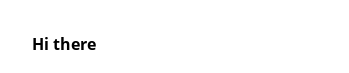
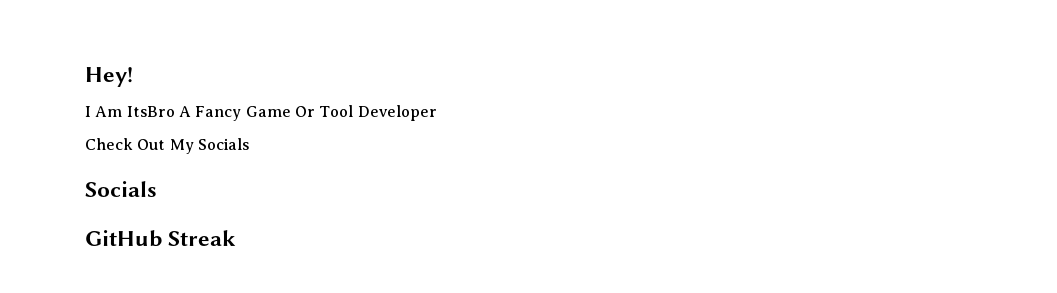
[32,37,97,50] Hi there -> [85,67,133,87] [85,105,437,121] [85,138,249,154] [85,181,157,197] [85,230,237,247] Hey! // I Am ItsBro A Fancy Game Or Tool Developer // Check Out My Socials // Socials // GitHub Streak

